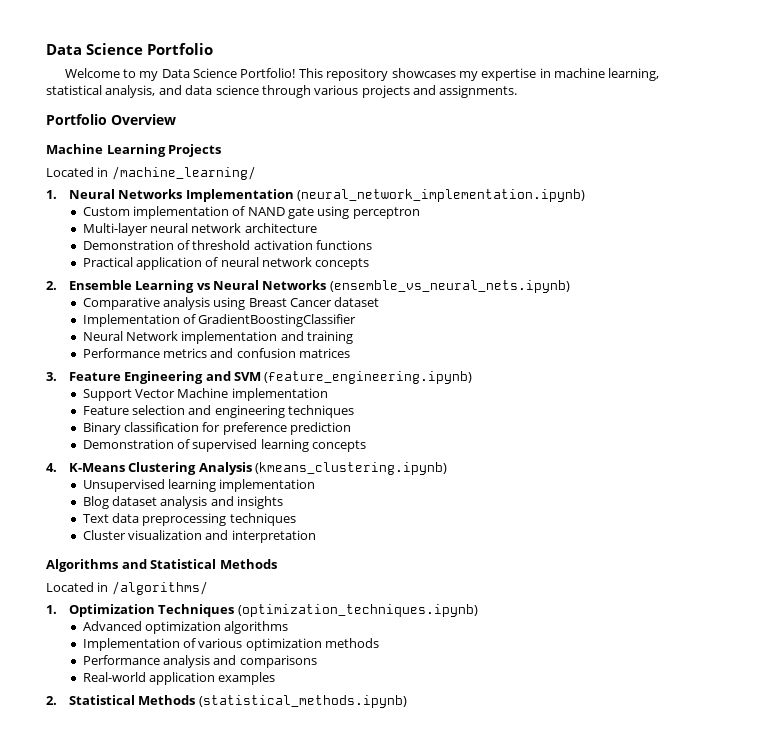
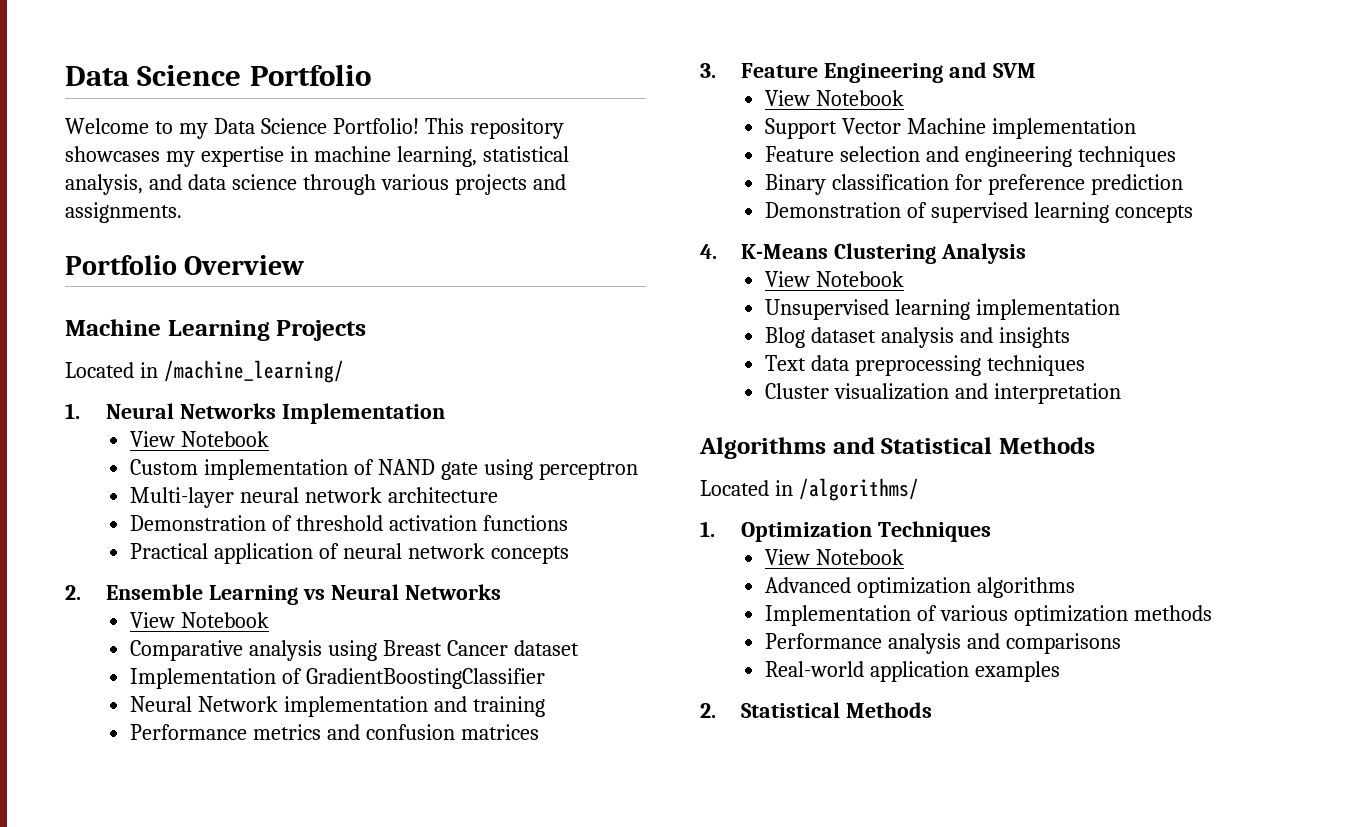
[296,189,585,202] (neural_network_implementation.ipynb) -> [130,431,270,447] // View Notebook
[329,280,570,293] (ensemble_vs_neural_nets.ipynb) -> [130,612,270,628] // View Notebook
[264,371,473,384] (feature_engineering.ipynb) -> [765,90,905,106] // View Notebook
[254,462,447,475] (kmeans_clustering.ipynb) -> [765,271,905,287] // View Notebook
[237,604,478,617] (optimization_techniques.ipynb) -> [765,549,905,565] // View Notebook
[198,695,407,708] (statistical_methods.ipynb) -> (932, 710) none

